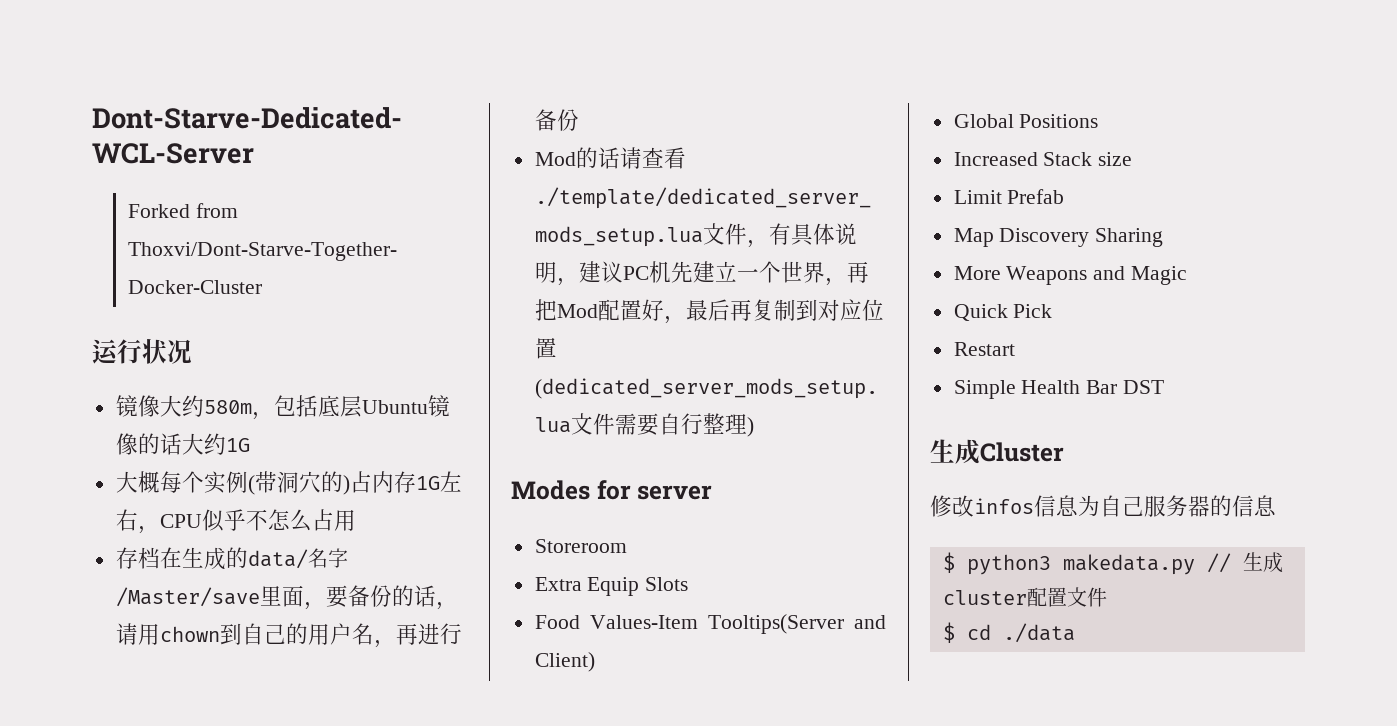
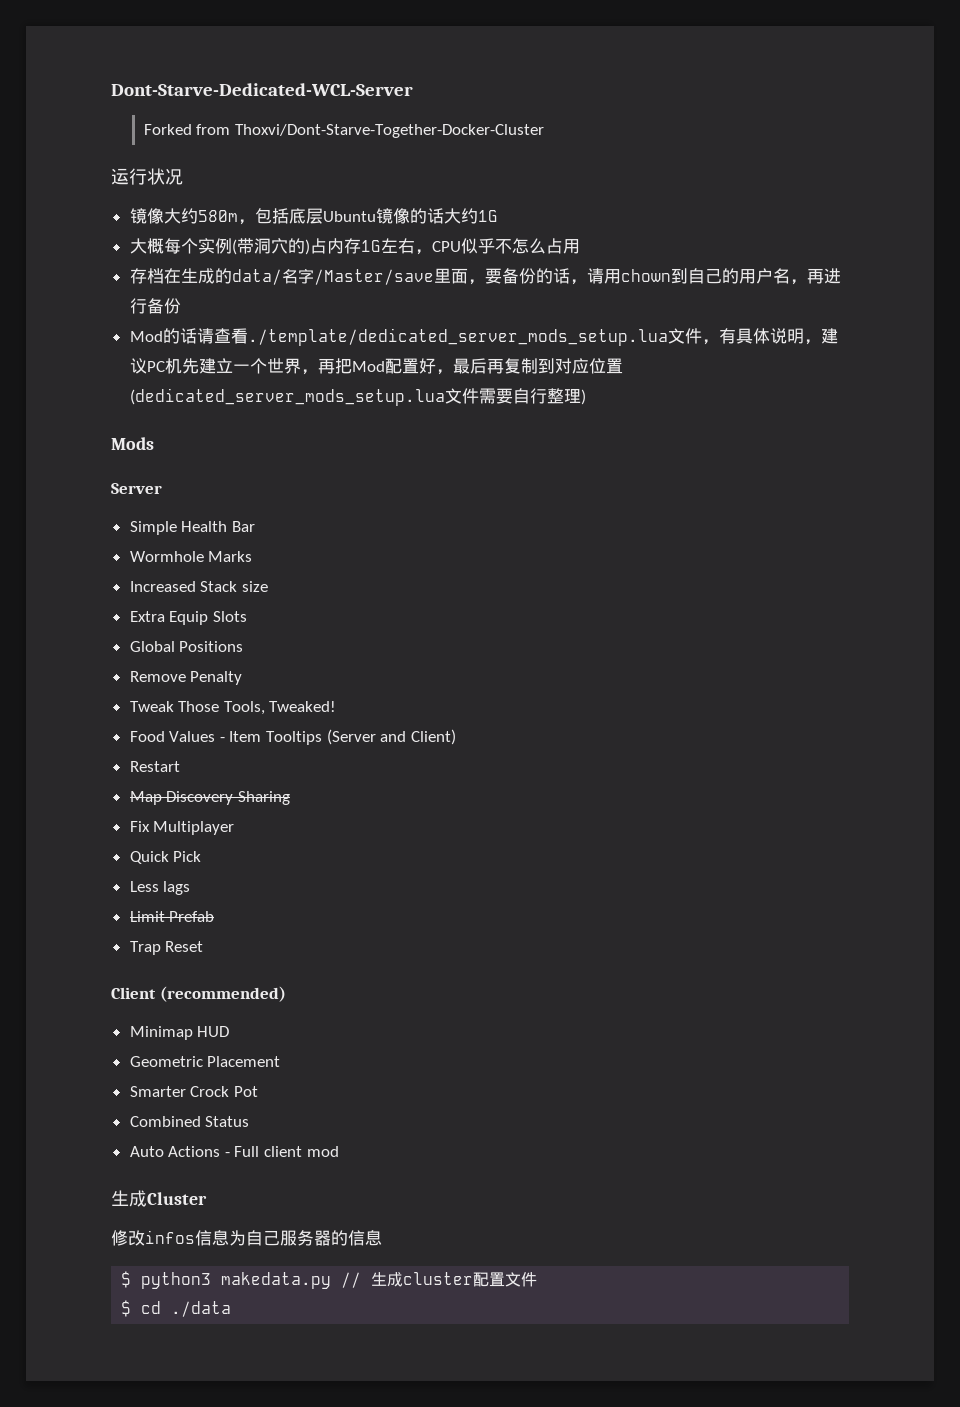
[511,480,713,500] [534,539,627,553] [534,577,689,596] [534,614,886,634] [534,652,595,672] [953,114,1099,128] [953,152,1133,166] [953,189,1065,204] [953,228,1164,247] [953,266,1188,285] [953,304,1053,321] [953,342,1015,356] [953,380,1165,399] Modes for server // Storeroom // Extra Equip Slots // Food Values-Item Tooltips(Server and Client) // Global Positions // Increased Stack size // Limit Prefab // Map Discovery Sharing // More Weapons and Magic // Quick Pick // Restart // Simple Health Bar DST -> [111,437,154,450] [111,483,162,494] [129,521,255,535] [129,551,253,562] [129,581,268,592] [129,611,247,625] [129,641,244,652] [129,671,243,685] [129,701,337,715] [129,729,456,745] [129,761,180,772] [129,791,290,805] [129,821,235,835] [129,851,202,864] [129,881,191,895] [129,911,215,922] [129,941,204,955] [111,986,286,1002] [129,1026,230,1040] [129,1056,281,1067] [129,1086,258,1097] [129,1116,250,1127] [129,1146,339,1157] Mods // Server // Simple Health Bar // Wormhole Marks // Increased Stack size // Extra Equip Slots // Global Positions // Remove Penalty // Tweak Those Tools, Tweaked! // Food Values - Item Tooltips (Server and Client) // Restart // Map Discovery Sharing // Fix Multiplayer // Quick Pick // Less lags // Limit Prefab // Trap Reset // Client (recommended) // Minimap HUD // Geometric Placement // Smarter Crock Pot // Combined Status // Auto Actions - Full client mod

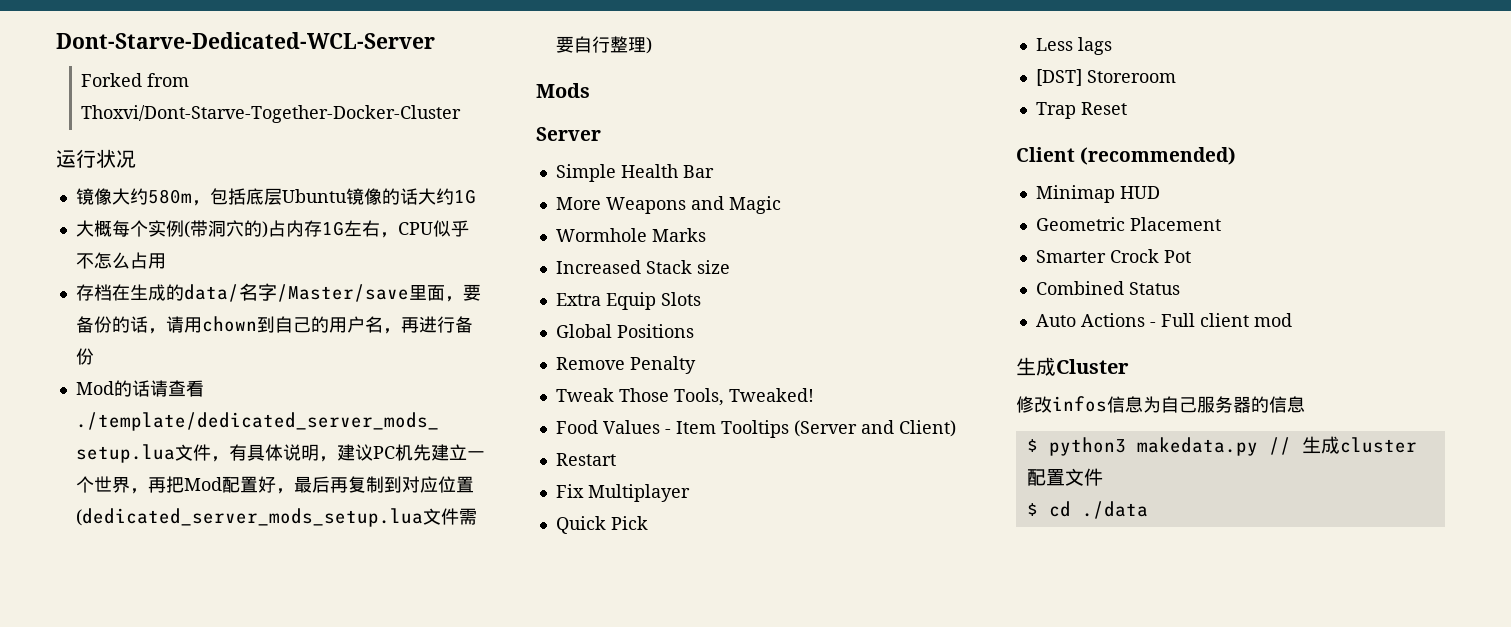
(255, 526) none -> [555,196,781,214] // More Weapons and Magic
[129,791,290,805] // Map Discovery Sharing -> (616, 459) none
[129,911,215,922] Limit Prefab -> [1035,69,1176,86] [DST] Storeroom

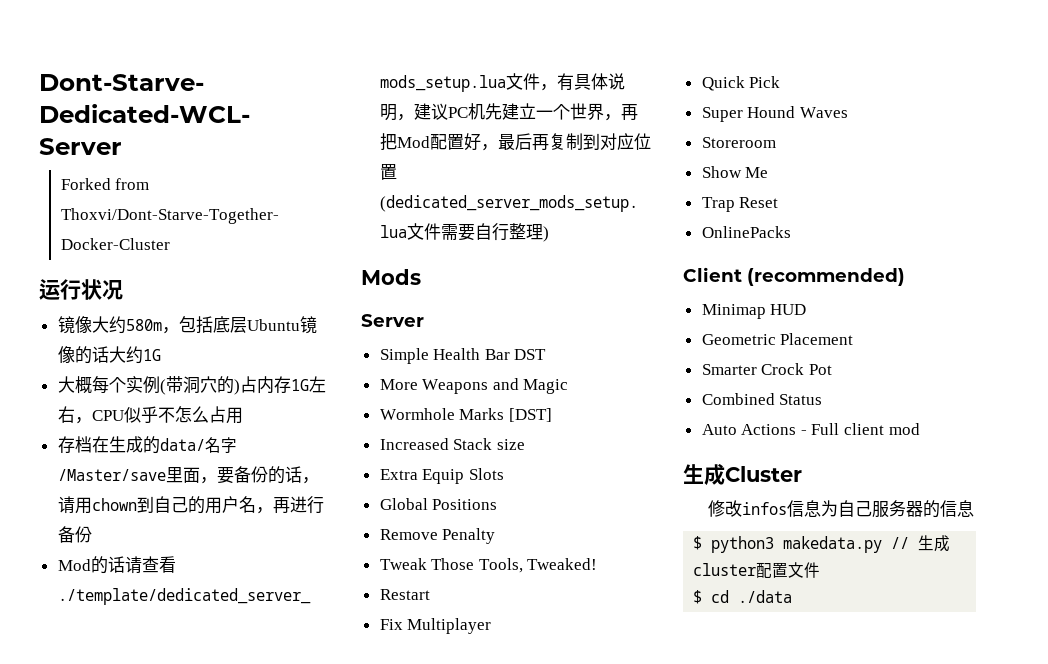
(714, 171) none -> [514,349,547,360] DST
(706, 235) none -> [508,408,552,422] [DST]
[555,420,956,438] // Food Values - Item Tooltips (Server and Client) -> (598, 564) none
[1035,37,1112,55] [1035,69,1082,86] Less lags // [DST] -> [701,106,848,122] Super Hound Waves //
(1176, 76) none -> [701,166,769,178] // Show Me
(1127, 108) none -> [701,226,791,238] // OnlinePacks

